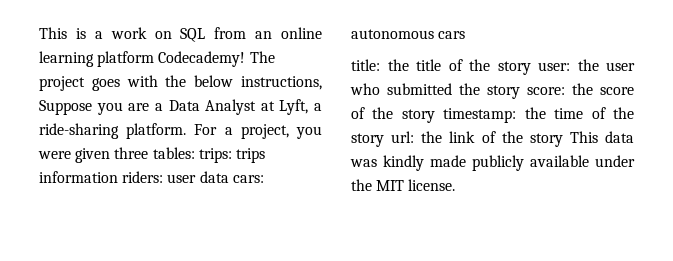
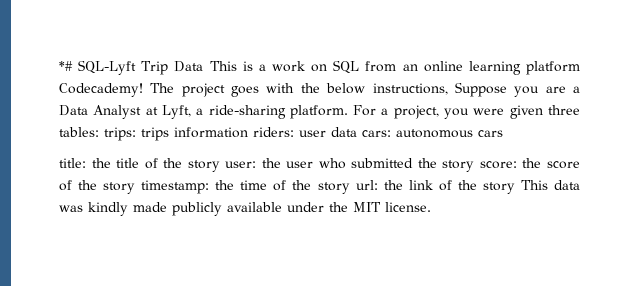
(39, 33) none -> [59,60,204,75] *# SQL-Lyft Trip Data

